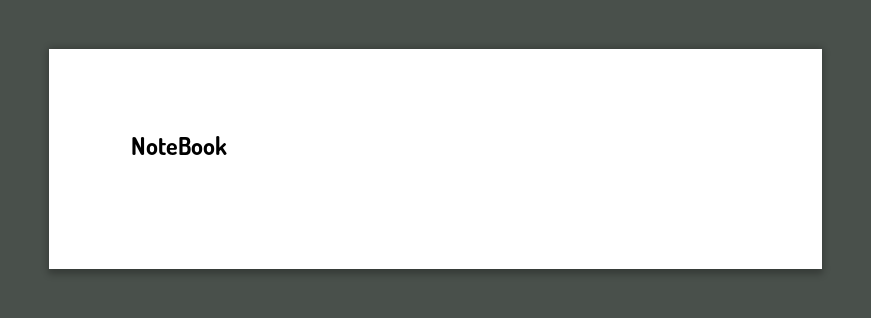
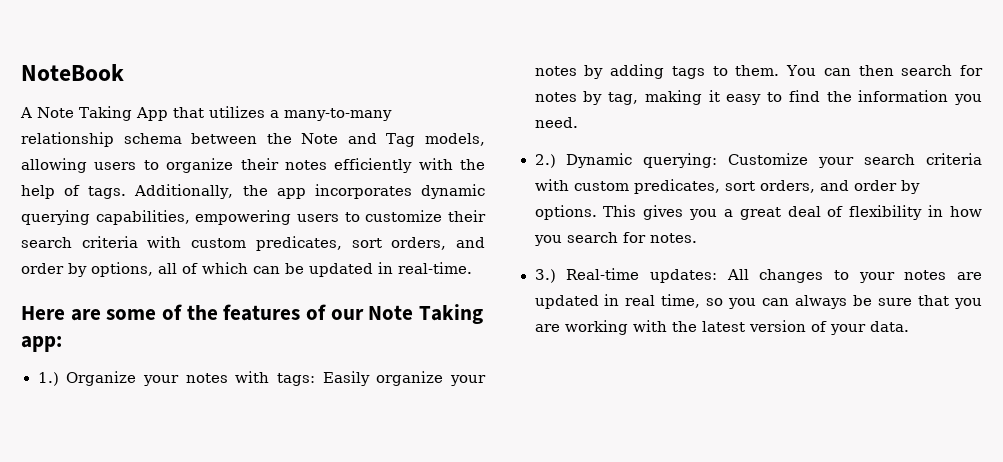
(227, 145) none -> [20,106,392,121] [21,132,486,147] [21,158,485,173] [21,184,485,199] [21,210,487,225] [21,236,486,251] [21,262,472,277] [21,304,484,324] [21,336,62,352] [37,371,486,386] [534,64,983,79] [534,90,982,105] [534,117,578,128] [534,153,982,168] [534,179,920,194] [534,205,983,220] [533,232,697,246] [534,268,982,283] [534,294,982,309] [534,320,909,335] // A Note Taking App that utilizes a many-to-many relationship schema between the Note and Tag models, allowing users to organize their notes efficiently with the help of tags. Additionally, the app incorporates dynamic querying capabilities, empowering users to customize their search criteria with custom predicates, sort orders, and order by options, all of which can be updated in real-time. // Here are some of the features of our Note Taking app: // 1.) Organize your notes with tags: Easily organize your notes by adding tags to them. You can then search for notes by tag, making it easy to find the information you need. // 2.) Dynamic querying: Customize your search criteria with custom predicates, sort orders, and order by options. This gives you a great deal of flexibility in how you search for notes. // 3.) Real-time updates: All changes to your notes are updated in real time, so you can always be sure that you are working with the latest version of your data.

